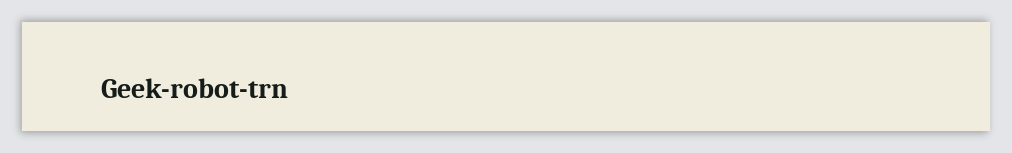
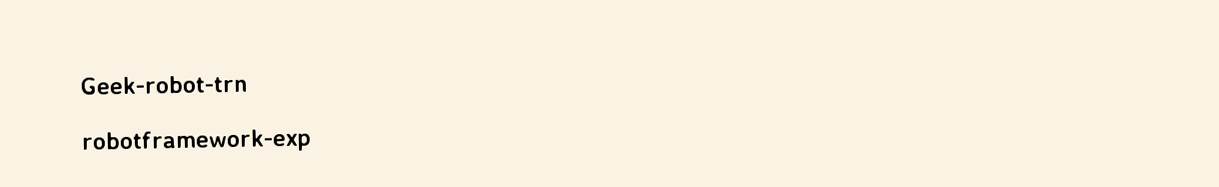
(288, 88) none -> [81,128,312,155] // robotframework-exp

